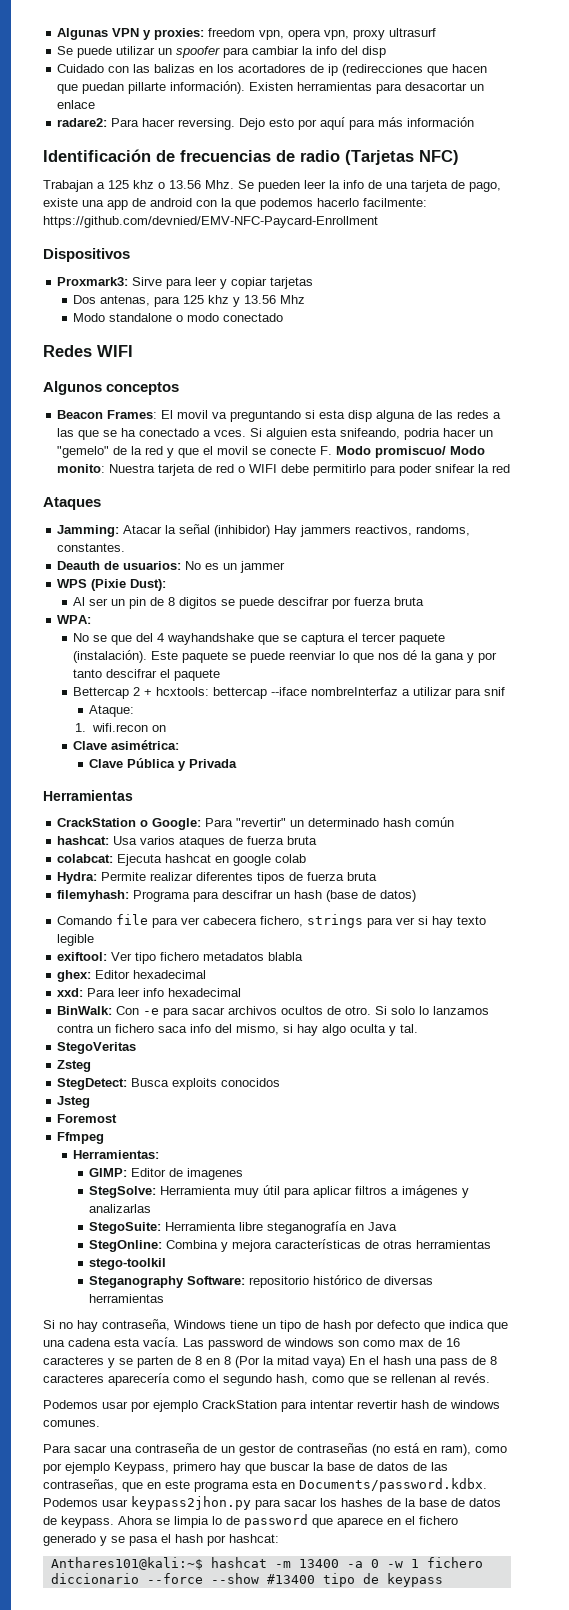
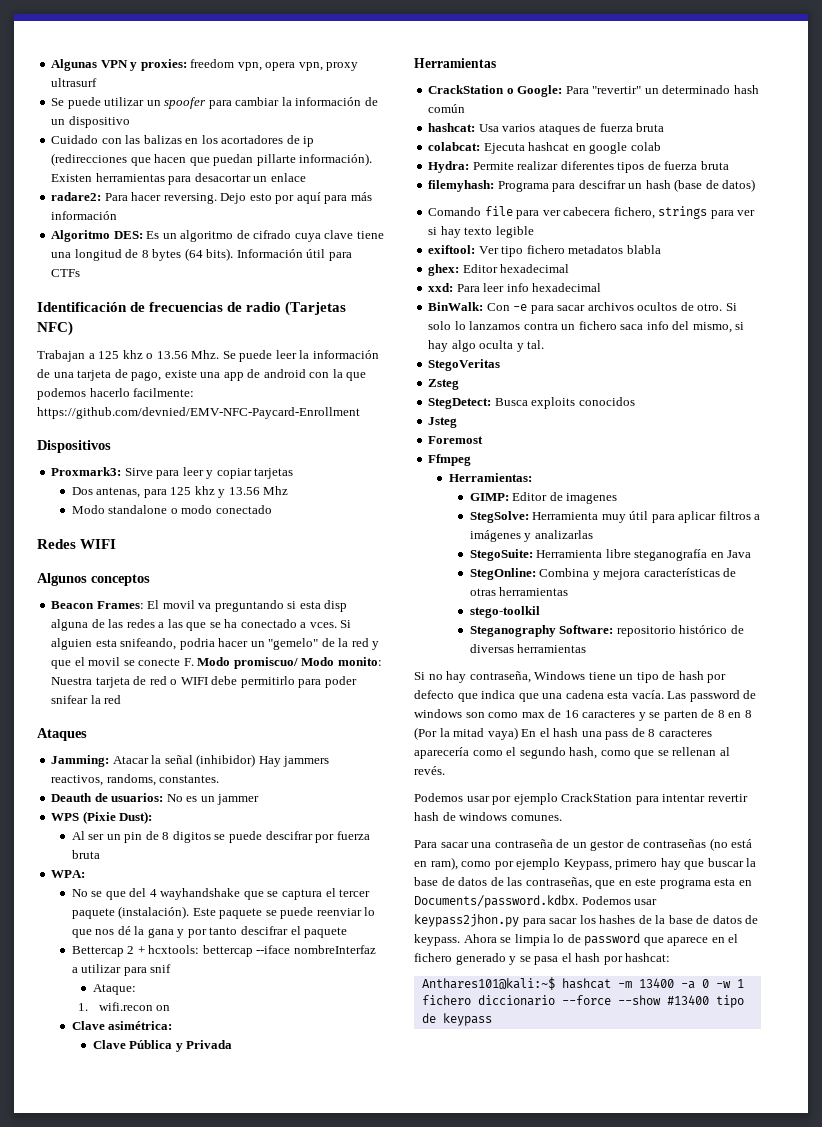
[316,46,387,58] info del disp -> [295,97,378,106] [51,116,130,128] información de un dispositivo
(475, 122) none -> [51,230,384,242] [51,248,352,261] [51,269,81,277] // Algoritmo DES: Es un algoritmo de cifrado cuya clave tiene una longitud de 8 bytes (64 bits). Información útil para CTFs
[258,180,300,192] pueden -> [239,350,273,362] puede
[343,180,364,189] info -> [312,350,379,359] información

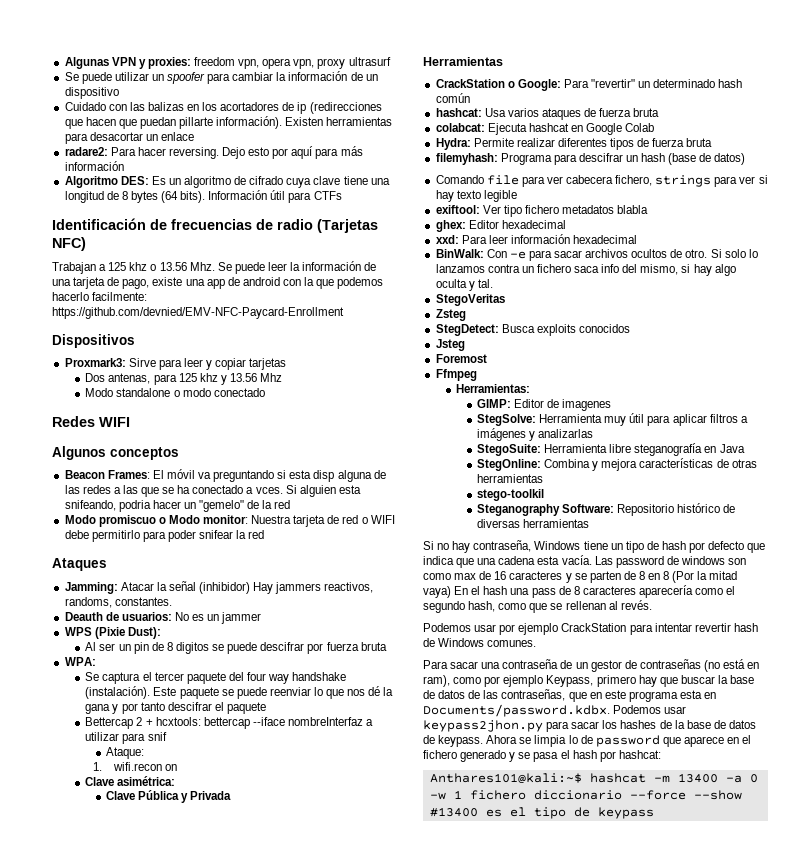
[162,600,195,609] movil -> [166,469,195,479] móvil
[372,641,380,650] [51,657,382,669] y que el movil se conecte F. Modo promiscuo/ Modo monito: -> [64,515,249,527] // Modo promiscuo o Modo monitor:
[71,888,371,900] [71,908,115,919] No se que del 4 wayhandshake que se captura el tercer paquete -> [85,672,347,684] Se captura el tercer paquete del four way handshake
[589,142,661,154] google colab -> [586,123,655,135] Google Colab
[506,283,529,292] info -> [510,234,570,244] información
[616,626,676,637] repositorio -> [617,504,675,516] Repositorio
[459,812,508,821] windows -> [438,638,485,647] Windows
(709, 1000) none -> [485,807,526,817] es el

